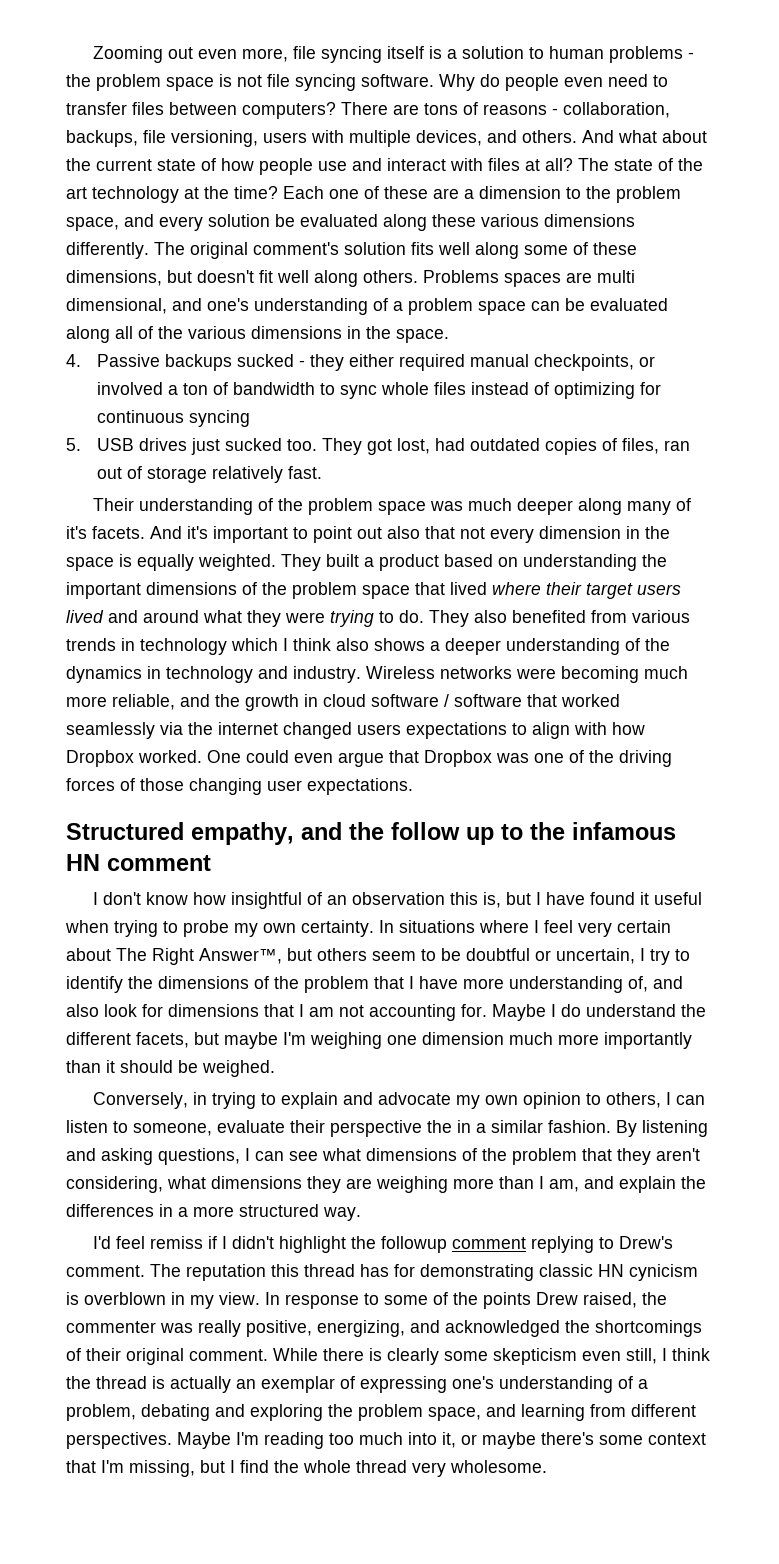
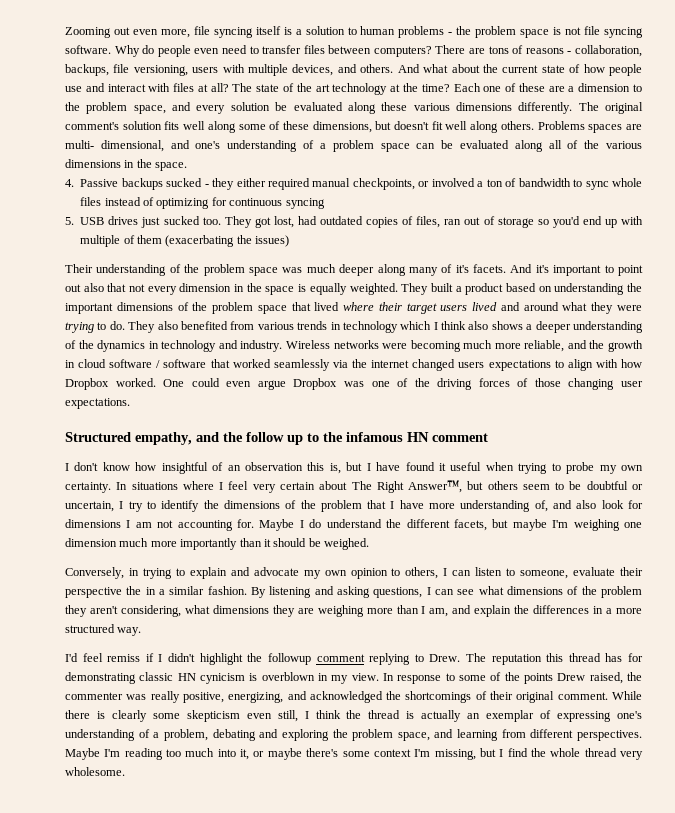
[597,270,635,283] multi -> [65,140,94,149] multi-
[212,466,323,483] relatively fast. -> [537,216,643,228] [80,235,290,247] so you'd end up with multiple of them (exacerbating the issues)
[389,750,419,763] that -> (286, 385) none
[264,1004,294,1017] that -> (121, 523) none
[582,1148,612,1161] that -> (642, 592) none
[619,1236,674,1249] [66,1265,145,1277] Drew's comment. -> [429,654,461,662] Drew.
[66,1460,96,1473] that -> (411, 753) none

